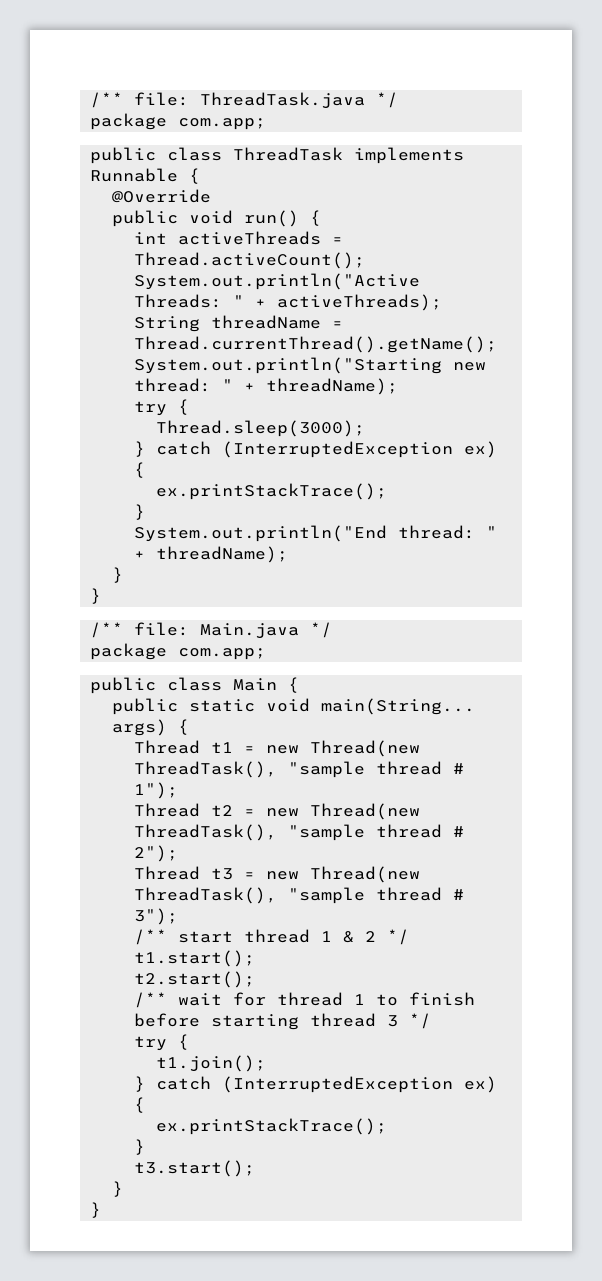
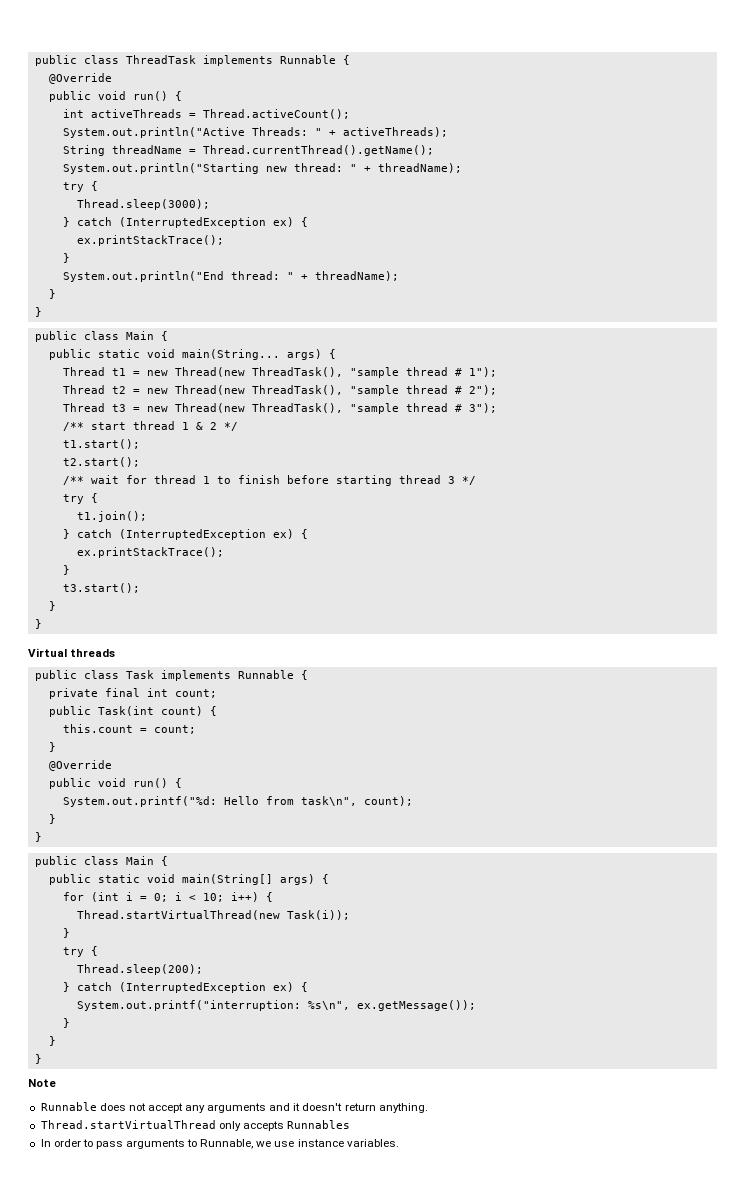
[89,92,398,109] [89,113,266,130] /** file: ThreadTask.java */ // package com.app; // -> (34, 60) none
[89,622,332,639] [89,643,266,660] // /** file: Main.java */ // package com.app; -> (42, 312) none
(101, 1210) none -> [28,648,116,657] [34,670,308,681] [48,688,217,699] [48,706,217,717] [62,724,196,734] [48,742,56,752] [48,760,112,771] [48,778,182,789] [62,796,413,807] [48,814,56,824] [34,832,42,842] [34,856,168,867] [48,874,329,885] [62,892,273,902] [76,910,350,920] [62,928,70,938] [62,946,98,957] [76,964,203,975] [62,982,308,993] [76,1000,476,1011] [62,1018,70,1028] [48,1036,56,1046] [34,1054,42,1064] [28,1079,56,1087] [40,1102,428,1113] [40,1120,350,1131] [40,1139,399,1149] // Virtual threads // public class Task implements Runnable { // private final int count; // public Task(int count) { // this.count = count; // } // @Override // public void run() { // System.out.printf("%d: Hello from task\n", count); // } // } // public class Main { // public static void main(String[] args) { // for (int i = 0; i < 10; i++) { // Thread.startVirtualThread(new Task(i)); // } // try { // Thread.sleep(200); // } catch (InterruptedException ex) { // System.out.printf("interruption: %s\n", ex.getMessage()); // } // } // } // Note // Runnable does not accept any arguments and it doesn't return anything. // Thread.startVirtualThread only accepts Runnables // In order to pass arguments to Runnable, we use instance variables.

